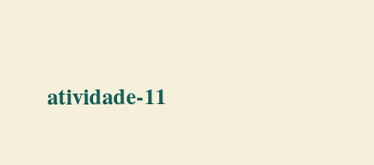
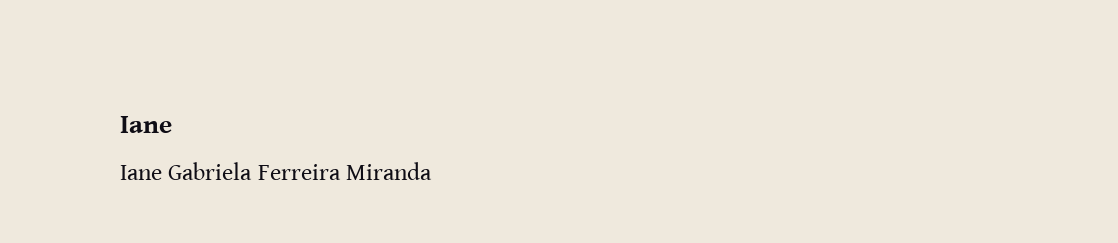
[47,89,167,105] atividade-11 -> [120,116,172,133] [120,162,433,180] Iane // Iane Gabriela Ferreira Miranda

